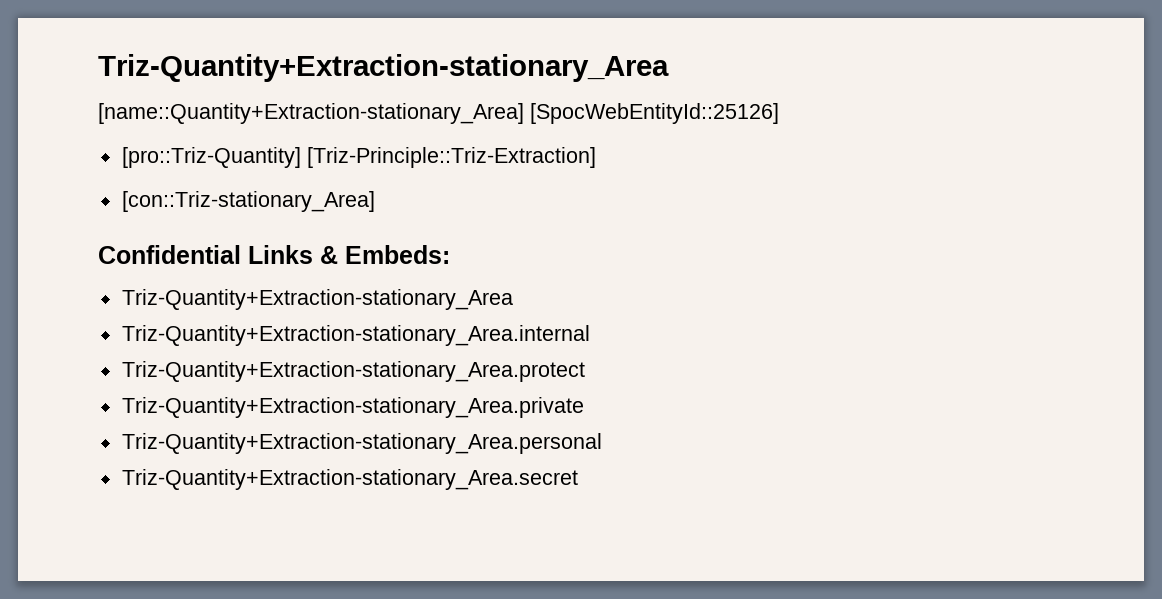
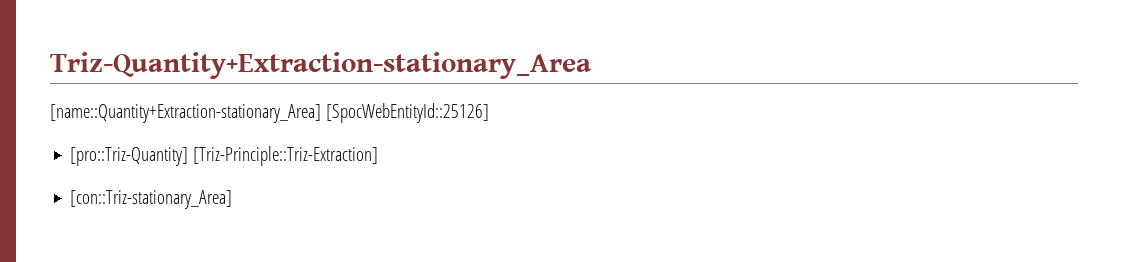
[98,245,450,264] [121,289,513,310] [121,325,590,346] [121,361,585,382] [121,397,584,418] [121,433,602,454] [121,469,578,490] // Confidential Links & Embeds: // Triz-Quantity+Extraction-stationary_Area // Triz-Quantity+Extraction-stationary_Area.internal // Triz-Quantity+Extraction-stationary_Area.protect // Triz-Quantity+Extraction-stationary_Area.private // Triz-Quantity+Extraction-stationary_Area.personal // Triz-Quantity+Extraction-stationary_Area.secret -> (233, 199) none

